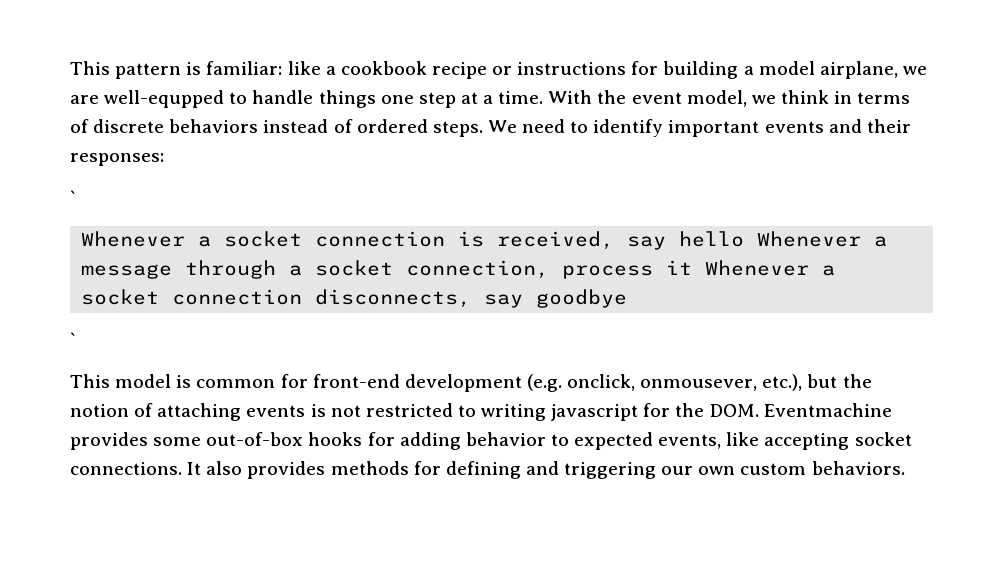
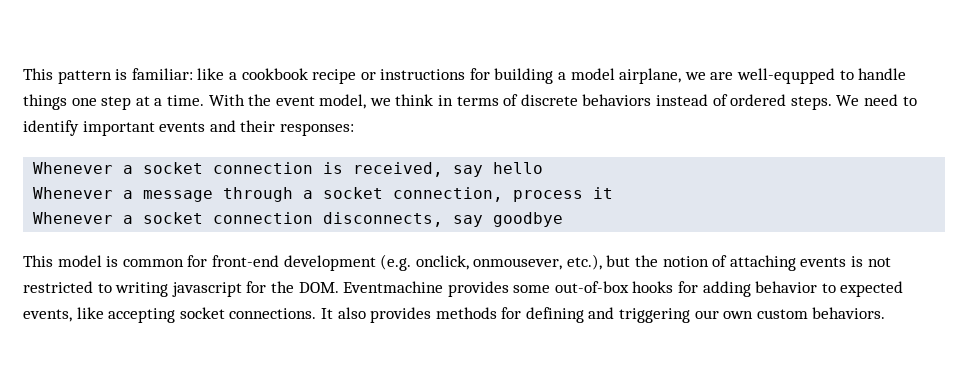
[70,190,76,204] // ` -> (354, 129) none
(745, 239) none -> (544, 168) //
(693, 267) none -> (614, 193) //
[70,332,76,346] // ` -> (564, 219) none

